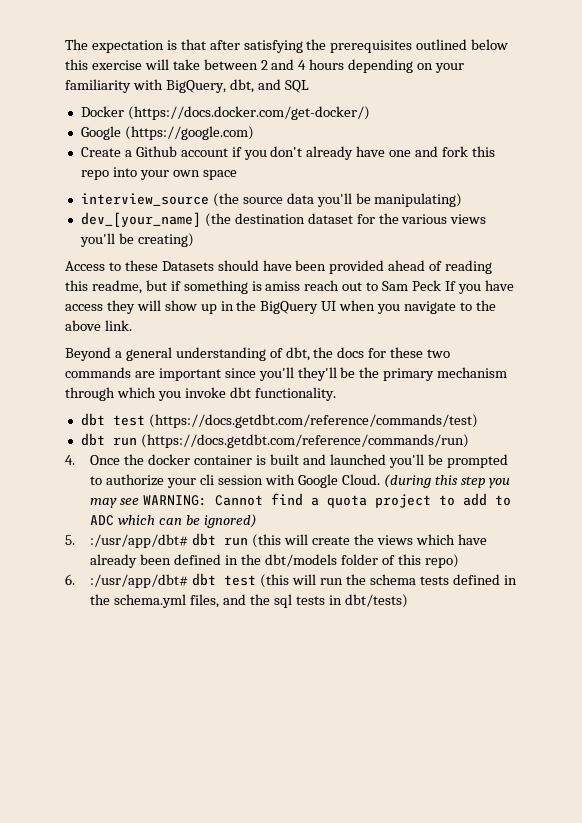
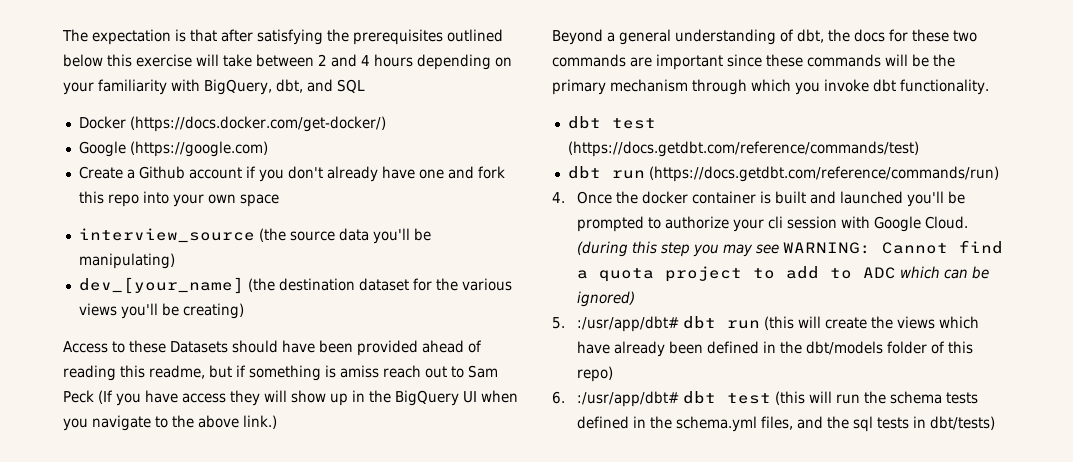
[444,281,456,291] If -> [98,390,113,404] (If
[104,320,132,331] link. -> [243,415,277,429] link.)
[258,367,337,381] you'll they'll -> [766,54,908,67] these commands will

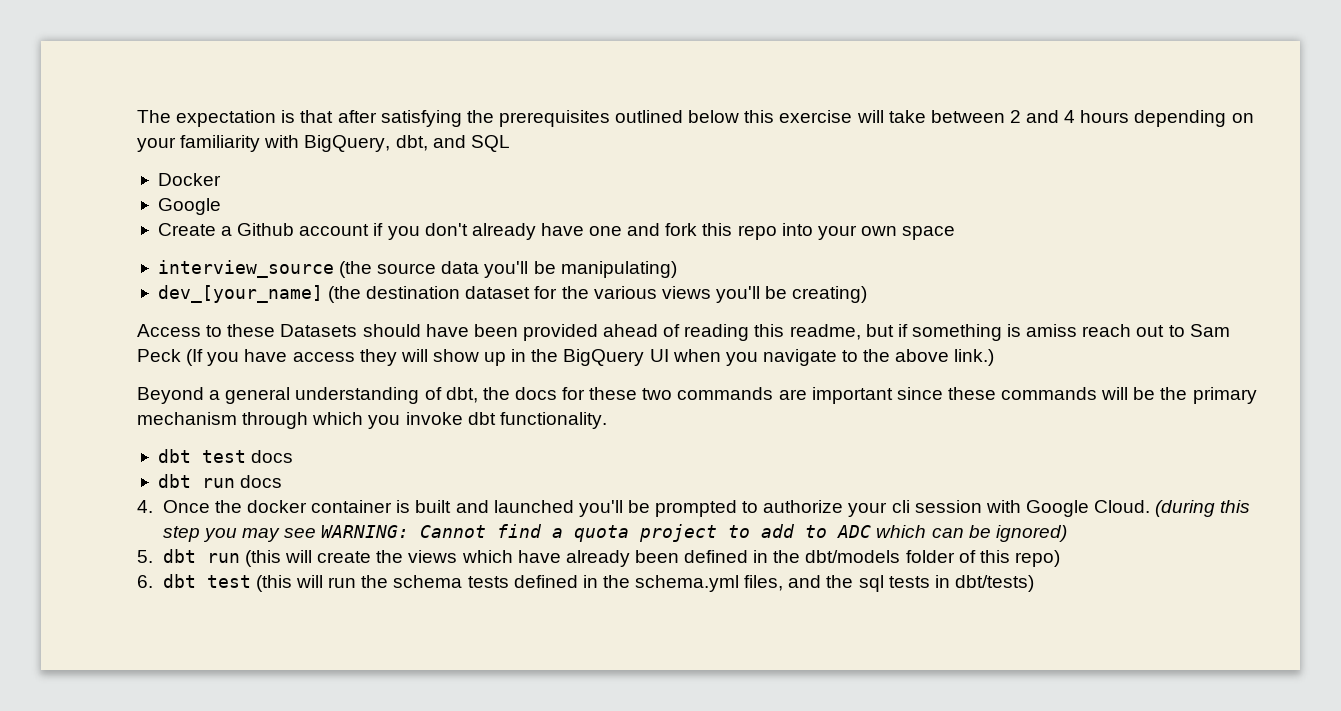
[129,116,386,132] [78,141,268,157] (https://docs.docker.com/get-docker/) // Google (https://google.com) -> [157,198,221,215] // Google
[567,141,919,157] [567,166,999,182] (https://docs.getdbt.com/reference/commands/test) // dbt run (https://docs.getdbt.com/reference/commands/run) -> [251,450,294,463] [157,474,283,488] docs // dbt run docs
[576,316,679,332] :/usr/app/dbt# -> (153, 556) none
[576,391,679,407] :/usr/app/dbt# -> (153, 581) none

